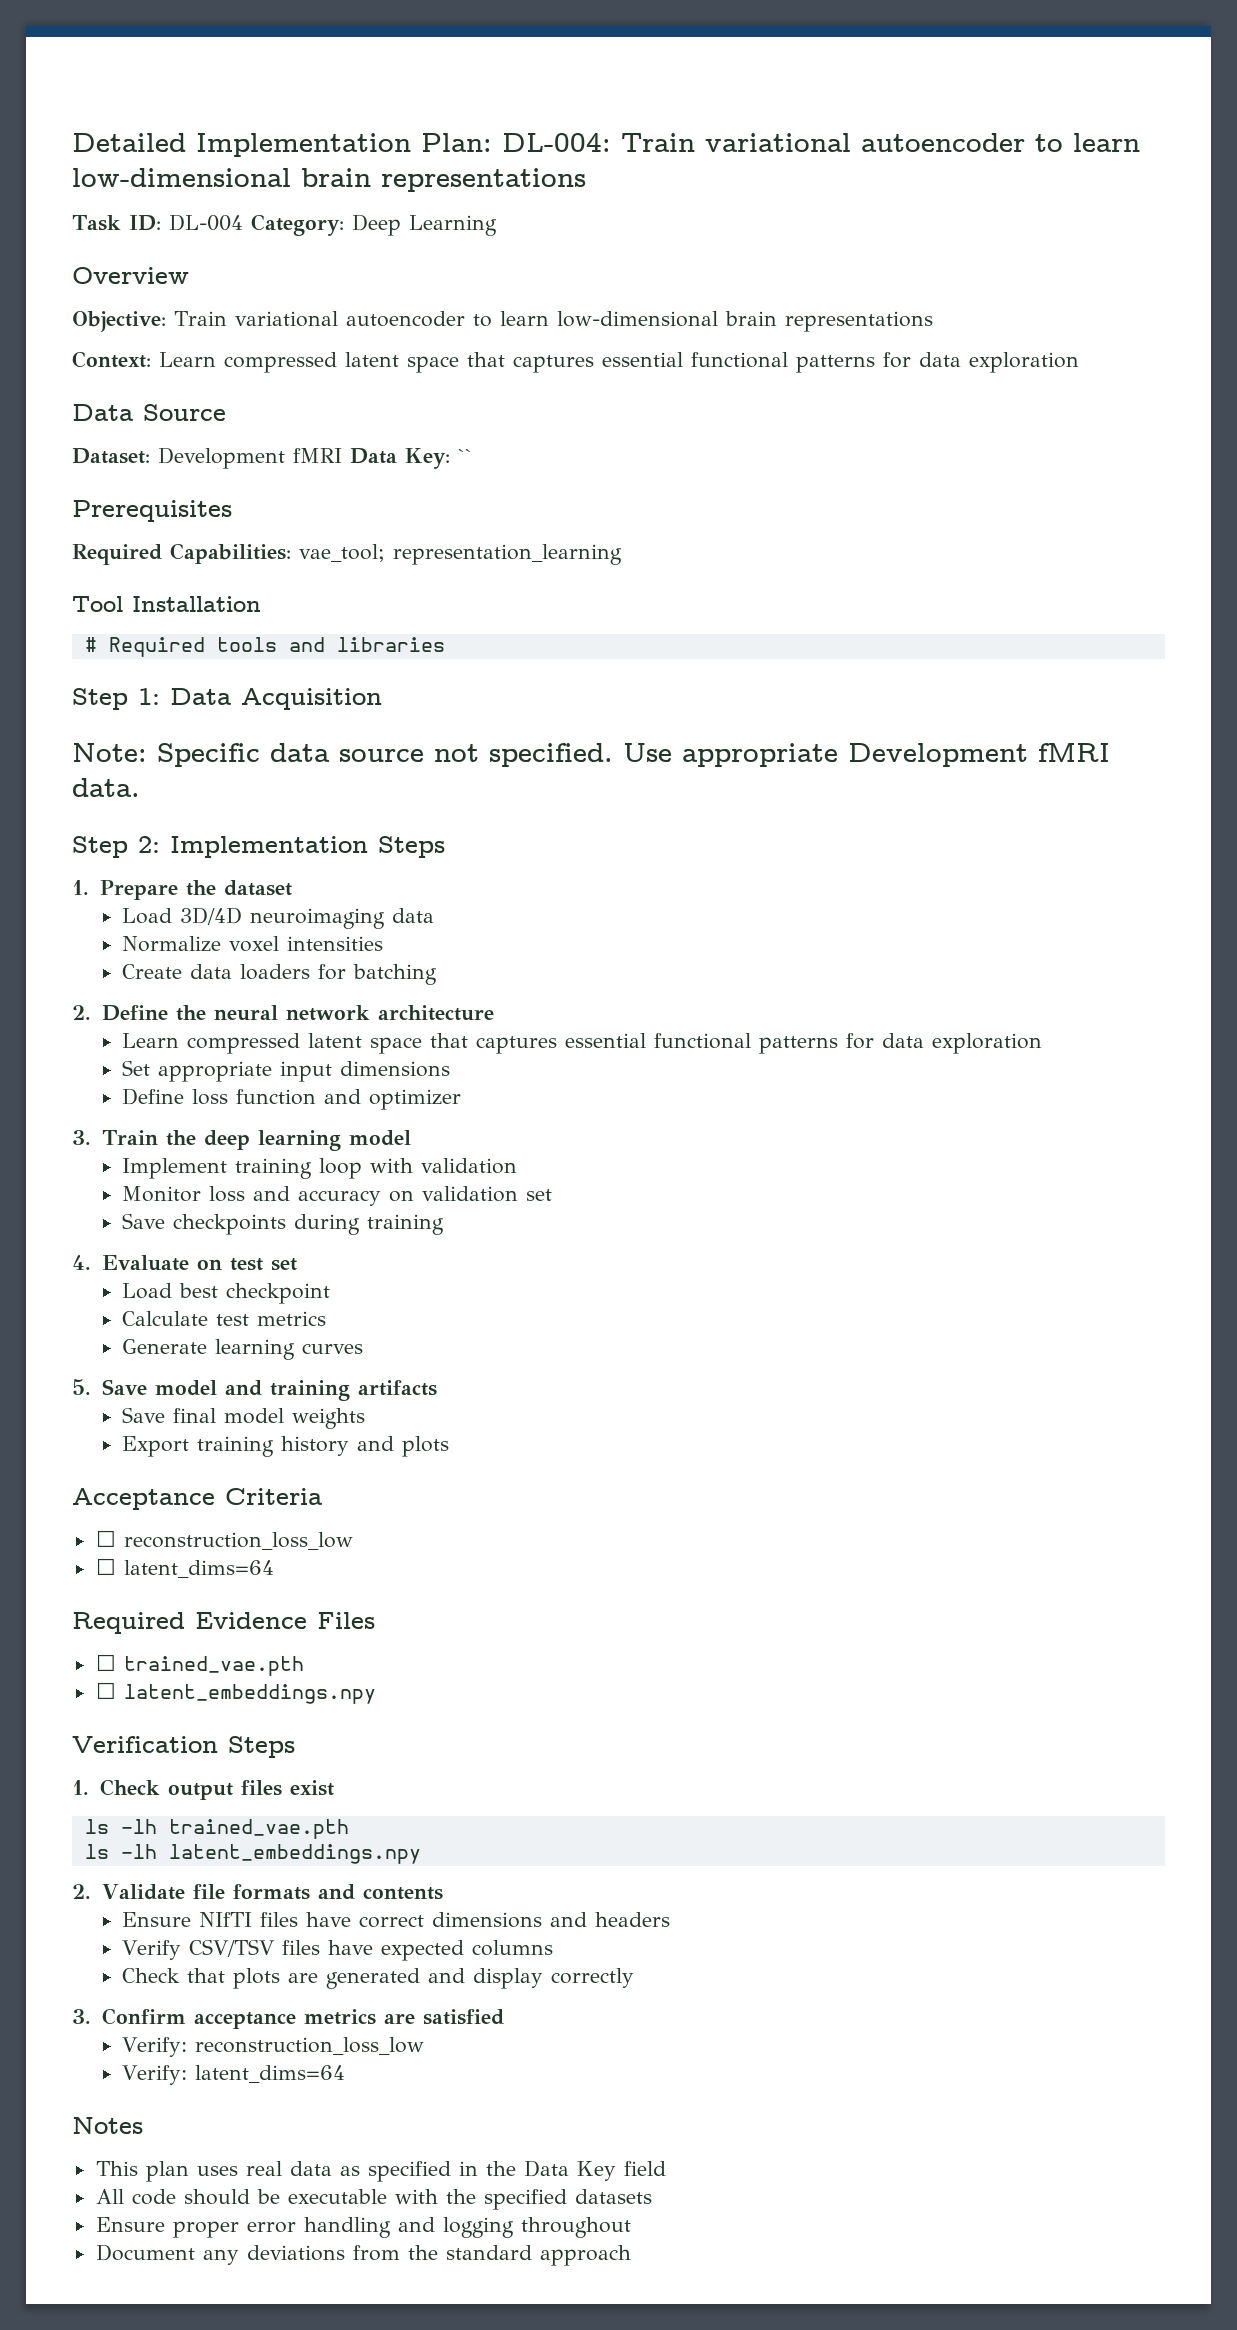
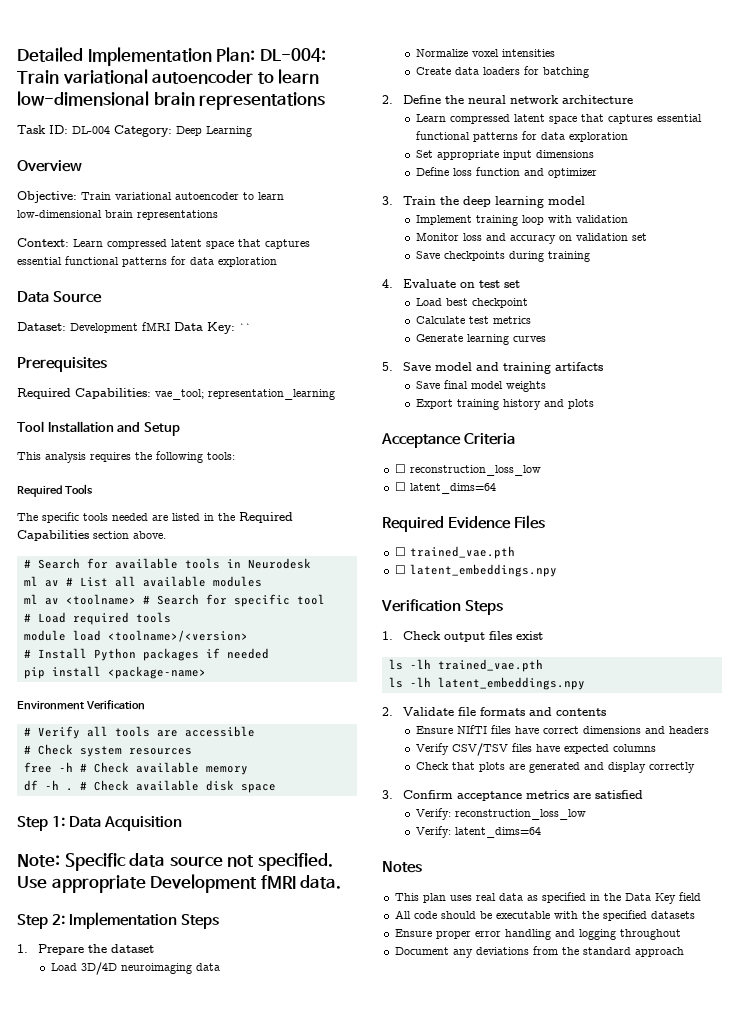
[84,637,445,657] // # Required tools and libraries -> [117,422,180,436] [17,451,235,463] [17,484,93,497] [17,512,293,523] [17,530,166,541] [23,558,311,569] [23,576,262,587] [23,594,325,607] [23,612,171,625] [23,630,248,642] [23,648,269,661] [23,666,206,679] [17,700,145,710] [23,726,255,739] [23,744,192,757] [23,762,248,775] [23,780,276,793] and Setup // This analysis requires the following tools: // Required Tools // The specific tools needed are listed in the Required Capabilities section above. // # Search for available tools in Neurodesk // ml av # List all available modules // ml av <toolname> # Search for specific tool // # Load required tools // module load <toolname>/<version> // # Install Python packages if needed // pip install <package-name> // Environment Verification // # Verify all tools are accessible // # Check system resources // free -h # Check available memory // df -h . # Check available disk space

